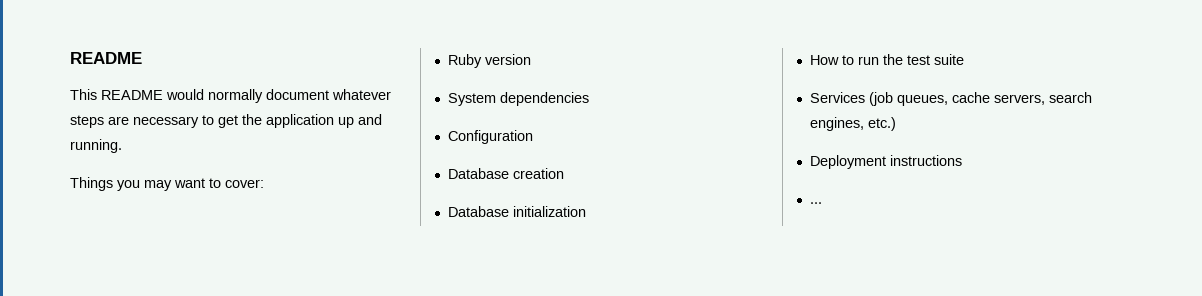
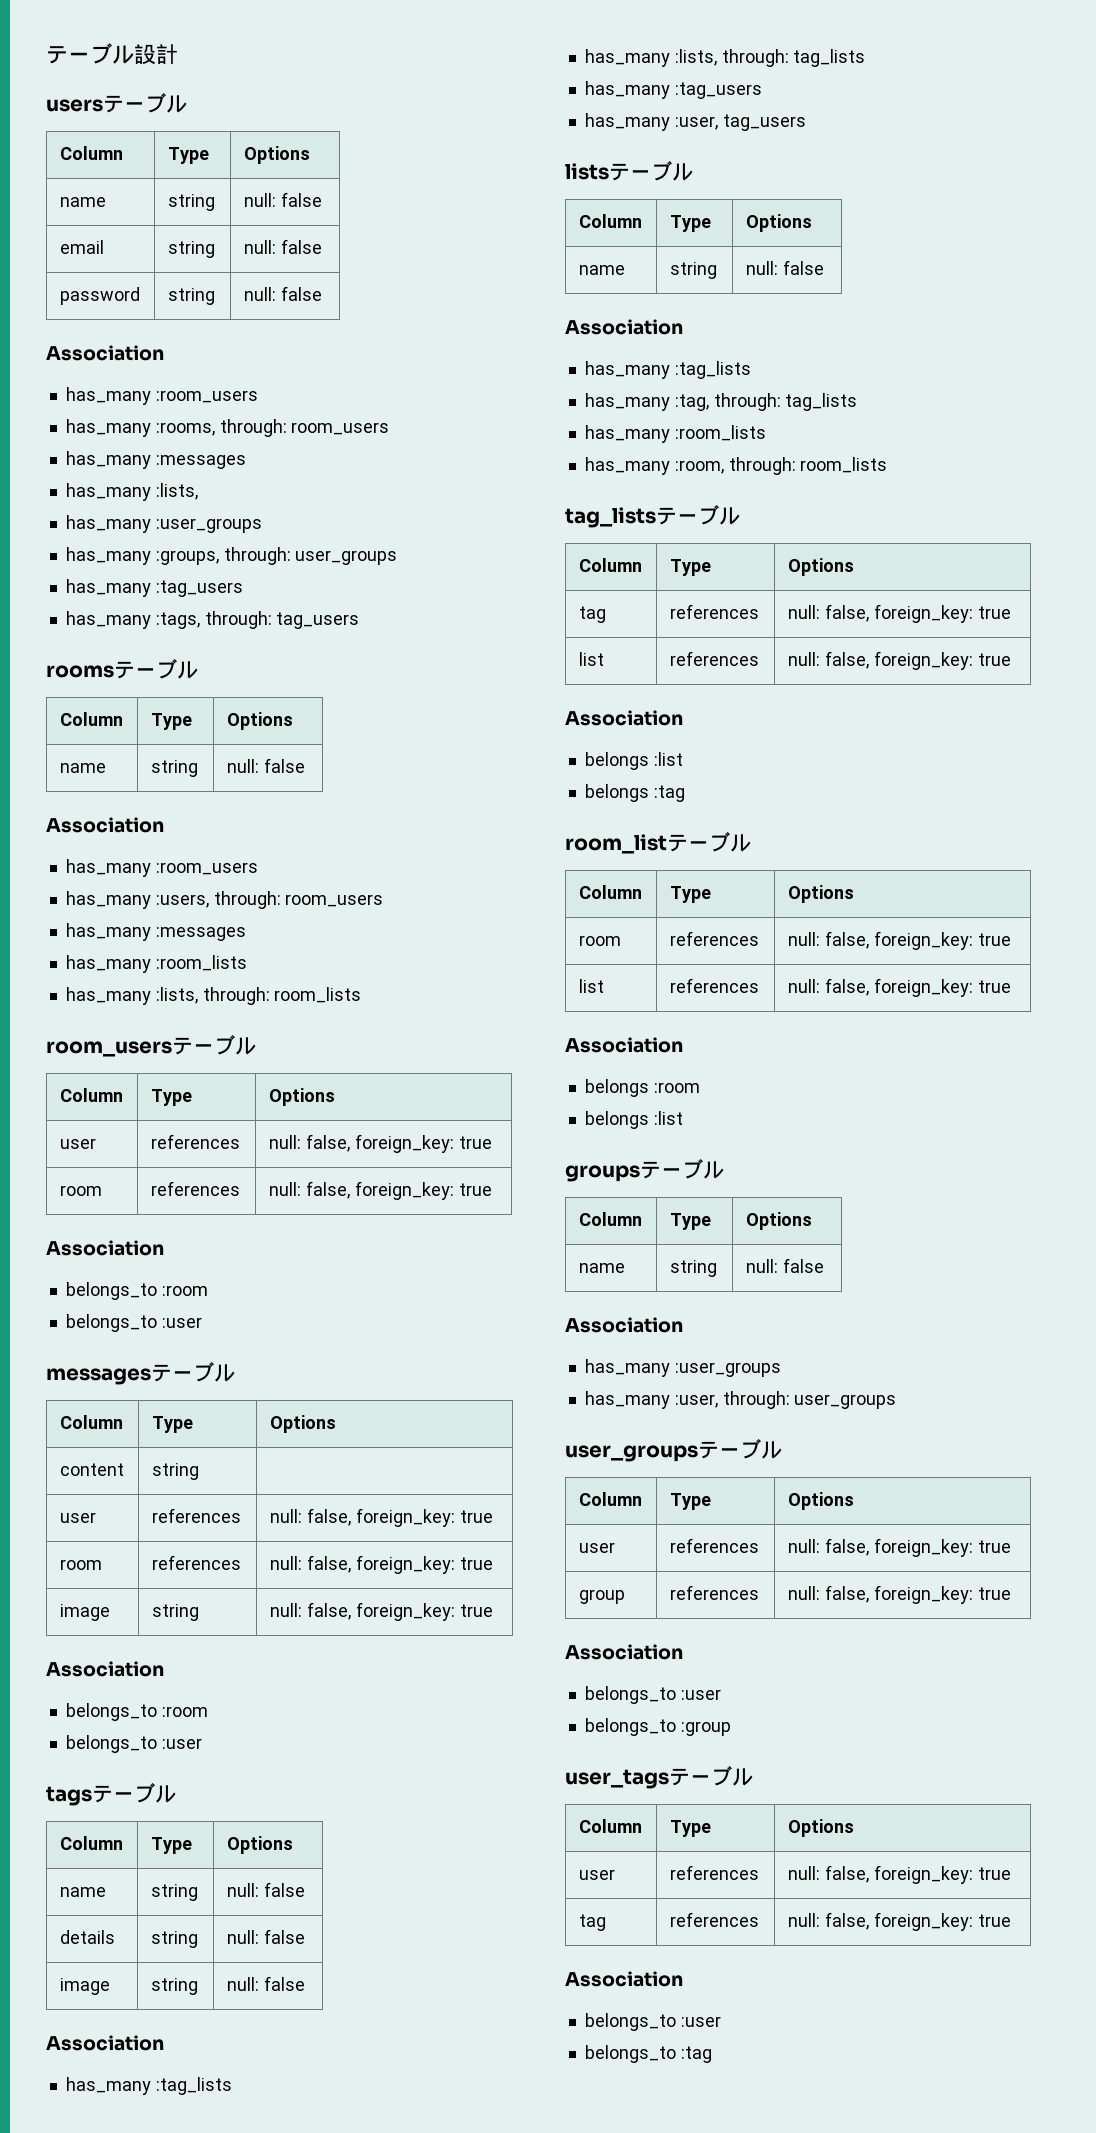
[70,52,142,64] [70,89,391,103] [70,114,382,128] [70,139,122,153] [70,177,264,191] [447,54,531,68] [447,92,589,106] [447,130,533,144] [447,168,564,179] [447,206,586,217] [809,54,964,65] [809,92,1092,106] [809,117,896,131] [809,155,962,169] [809,202,822,204] README // This README would normally document whatever steps are necessary to get the application up and running. // Things you may want to cover: // Ruby version // System dependencies // Configuration // Database creation // Database initialization // How to run the test suite // Services (job queues, cache servers, search engines, etc.) // Deployment instructions // ... -> [46,43,178,65] [46,93,187,113] [59,146,123,160] [167,147,209,164] [243,146,310,164] [59,197,106,207] [167,194,215,211] [243,192,322,207] [59,240,104,254] [167,241,215,258] [243,239,322,254] [59,287,140,305] [167,288,215,305] [243,286,322,301] [46,345,164,361] [65,387,258,405] [65,419,390,437] [65,451,246,469] [65,483,198,501] [65,515,262,533] [65,547,398,565] [65,579,243,597] [65,611,360,629] [46,659,198,679] [59,712,123,726] [150,713,192,730] [226,712,293,730] [59,763,106,773] [150,760,198,777] [226,758,305,773] [46,817,164,833] [65,859,258,877] [65,891,384,909] [65,923,246,941] [65,955,247,973] [65,987,362,1005] [46,1035,256,1057] [59,1088,123,1102] [150,1089,192,1106] [268,1088,335,1106] [59,1138,96,1149] [150,1134,240,1149] [268,1134,492,1153] [59,1185,102,1196] [150,1181,240,1196] [268,1181,492,1200] [46,1240,164,1256] [65,1282,208,1300] [65,1314,202,1332] [46,1362,235,1385] [59,1415,123,1429] [151,1416,193,1433] [269,1415,336,1433] [59,1463,124,1476] [151,1463,199,1480] [59,1512,96,1523] [151,1508,241,1523] [269,1508,493,1527] [59,1559,102,1570] [151,1555,241,1570] [269,1555,493,1574] [59,1604,110,1621] [151,1604,199,1621] [269,1602,493,1621] [46,1661,164,1677] [65,1703,208,1721] [65,1735,202,1753] [46,1783,176,1806] [59,1836,123,1850] [150,1837,192,1854] [226,1836,293,1854] [59,1887,106,1897] [150,1884,198,1901] [226,1882,305,1897] [59,1930,115,1944] [150,1931,198,1948] [226,1929,305,1944] [59,1978,110,1995] [150,1978,198,1995] [226,1976,305,1991] [46,2035,164,2051] [65,2077,232,2095] [584,49,866,67] [584,81,762,99] [584,113,806,131] [565,161,693,181] [578,214,642,228] [669,215,711,232] [745,214,812,232] [578,265,625,275] [669,262,717,279] [745,260,824,275] [565,319,683,335] [584,361,751,379] [584,393,858,411] [584,425,766,443] [584,457,888,475] [565,505,740,528] [578,558,642,572] [669,559,711,576] [787,558,854,576] [578,606,606,623] [669,604,759,619] [787,604,1011,623] [578,652,604,666] [669,651,759,666] [787,651,1011,670] [565,710,683,726] [584,752,683,770] [584,784,685,802] [565,832,751,854] [578,885,642,899] [669,886,711,903] [787,885,854,903] [578,935,621,946] [669,931,759,946] [787,931,1011,950] [578,979,604,993] [669,978,759,993] [787,978,1011,997] [565,1037,683,1053] [584,1079,700,1097] [584,1111,683,1129] [565,1159,724,1182] [578,1212,642,1226] [669,1213,711,1230] [745,1212,812,1230] [578,1263,625,1273] [669,1260,717,1277] [745,1258,824,1273] [565,1317,683,1333] [584,1359,781,1377] [584,1391,897,1409] [565,1439,782,1462] [578,1492,642,1506] [669,1493,711,1510] [787,1492,854,1510] [578,1542,615,1553] [669,1538,759,1553] [787,1538,1011,1557] [578,1589,625,1604] [669,1585,759,1600] [787,1585,1011,1604] [565,1644,683,1660] [584,1686,721,1704] [584,1718,731,1736] [565,1766,753,1789] [578,1819,642,1833] [669,1820,711,1837] [787,1819,854,1837] [578,1869,615,1880] [669,1865,759,1880] [787,1865,1011,1884] [578,1914,606,1931] [669,1912,759,1927] [787,1912,1011,1931] [565,1971,683,1987] [584,2013,721,2031] [584,2045,712,2063] テーブル設計 // usersテーブル // Column | Type | Options // name | string | null: false // email | string | null: false // password | string | null: false // Association // has_many :room_users // has_many :rooms, through: room_users // has_many :messages // has_many :lists, // has_many :user_groups // has_many :groups, through: user_groups // has_many :tag_users // has_many :tags, through: tag_users // roomsテーブル // Column | Type | Options // name | string | null: false // Association // has_many :room_users // has_many :users, through: room_users // has_many :messages // has_many :room_lists // has_many :lists, through: room_lists // room_usersテーブル // Column | Type | Options // user | references | null: false, foreign_key: true // room | references | null: false, foreign_key: true // Association // belongs_to :room // belongs_to :user // messagesテーブル // Column | Type | Options // content | string | // user | references | null: false, foreign_key: true // room | references | null: false, foreign_key: true // image | string | null: false, foreign_key: true // Association // belongs_to :room // belongs_to :user // tagsテーブル // Column | Type | Options // name | string | null: false // details | string | null: false // image | string | null: false // Association // has_many :tag_lists // has_many :lists, through: tag_lists // has_many :tag_users // has_many :user, tag_users // listsテーブル // Column | Type | Options // name | string | null: false // Association // has_many :tag_lists // has_many :tag, through: tag_lists // has_many :room_lists // has_many :room, through: room_lists // tag_listsテーブル // Column | Type | Options // tag | references | null: false, foreign_key: true // list | references | null: false, foreign_key: true // Association // belongs :list // belongs :tag // room_listテーブル // Column | Type | Options // room | references | null: false, foreign_key: true // list | references | null: false, foreign_key: true // Association // belongs :room // belongs :list // groupsテーブル // Column | Type | Options // name | string | null: false // Association // has_many :user_groups // has_many :user, through: user_groups // user_groupsテーブル // Column | Type | Options // user | references | null: false, foreign_key: true // group | references | null: false, foreign_key: true // Association // belongs_to :user // belongs_to :group // user_tagsテーブル // Column | Type | Options // user | references | null: false, foreign_key: true // tag | references | null: false, foreign_key: true // Association // belongs_to :user // belongs_to :tag

